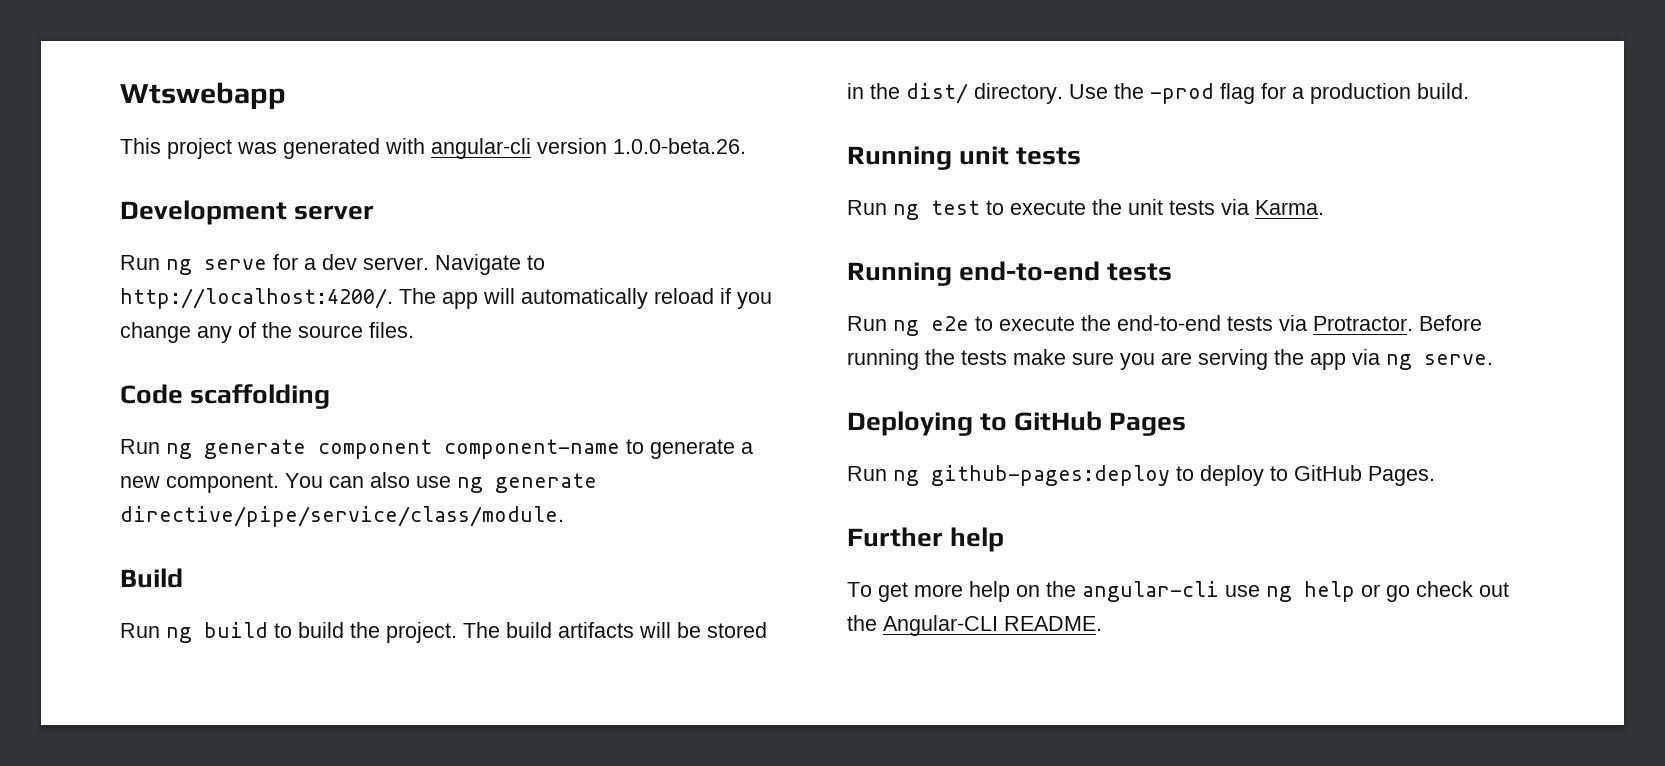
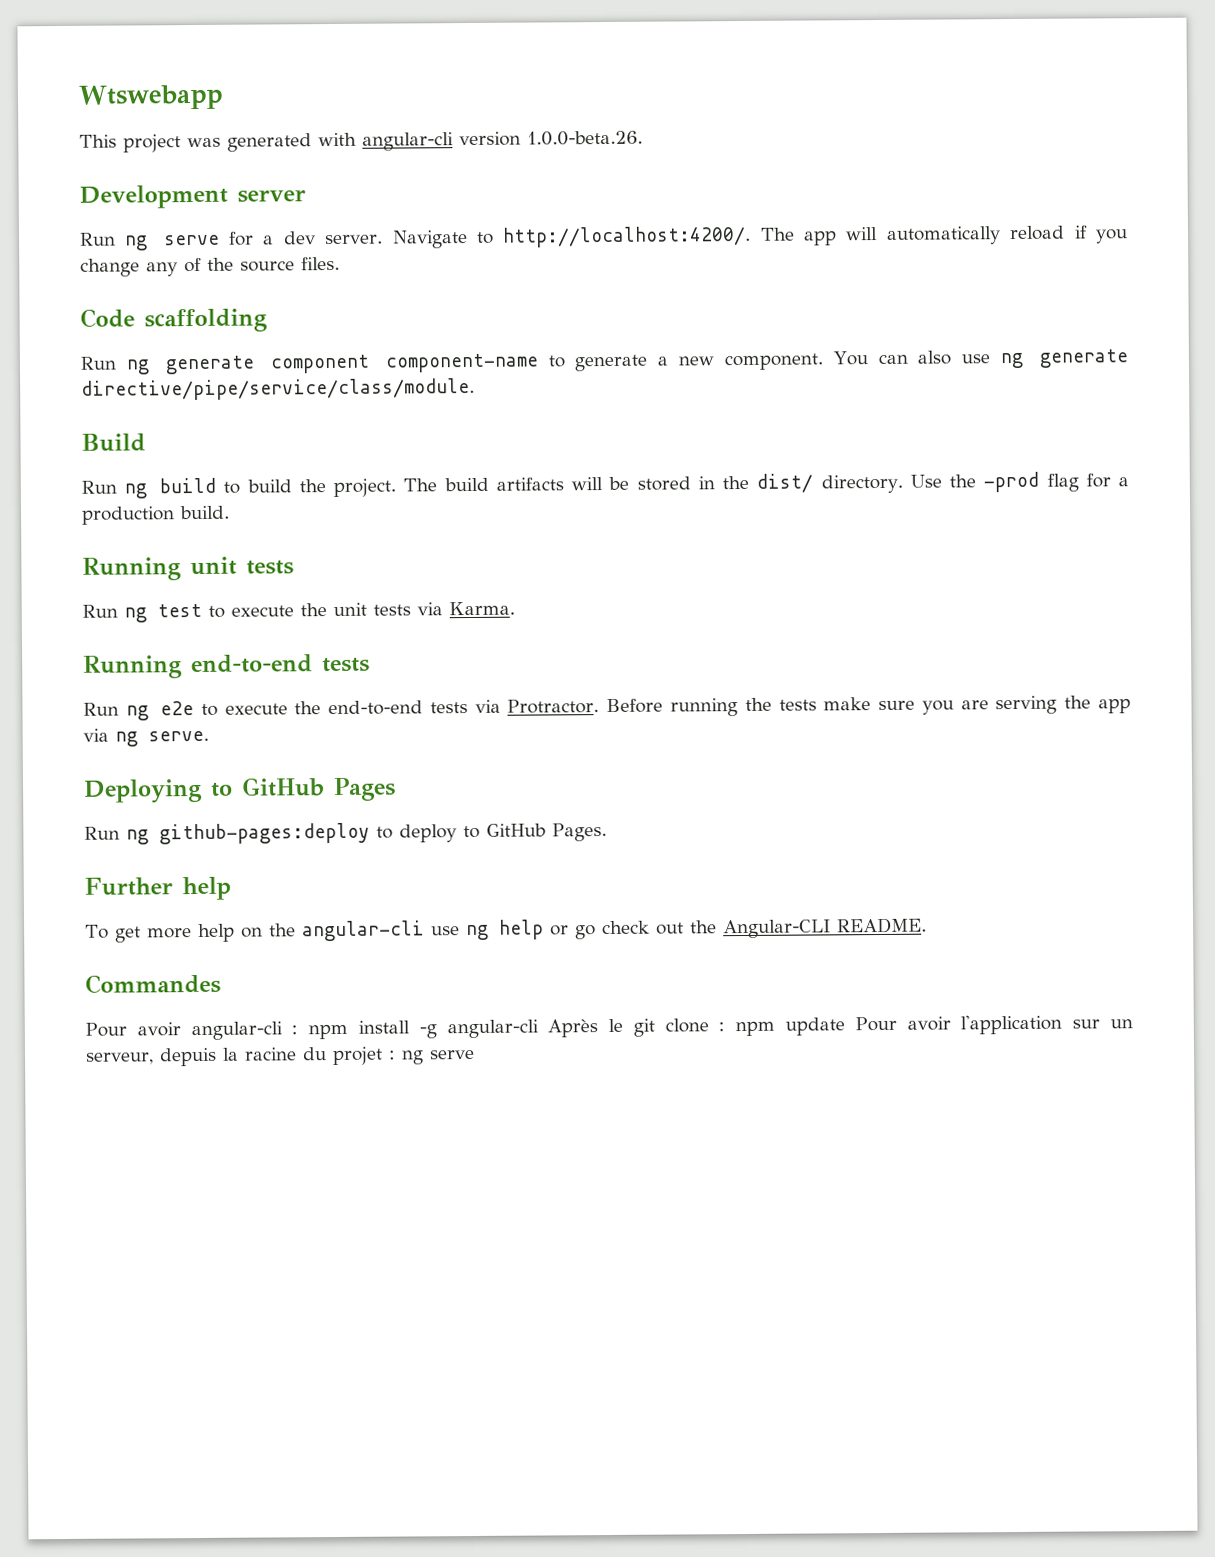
(1102, 623) none -> [85,973,221,994] [85,1014,1133,1041] [85,1046,475,1067] // Commandes // Pour avoir angular-cli : npm install -g angular-cli Après le git clone : npm update Pour avoir l'application sur un serveur, depuis la racine du projet : ng serve

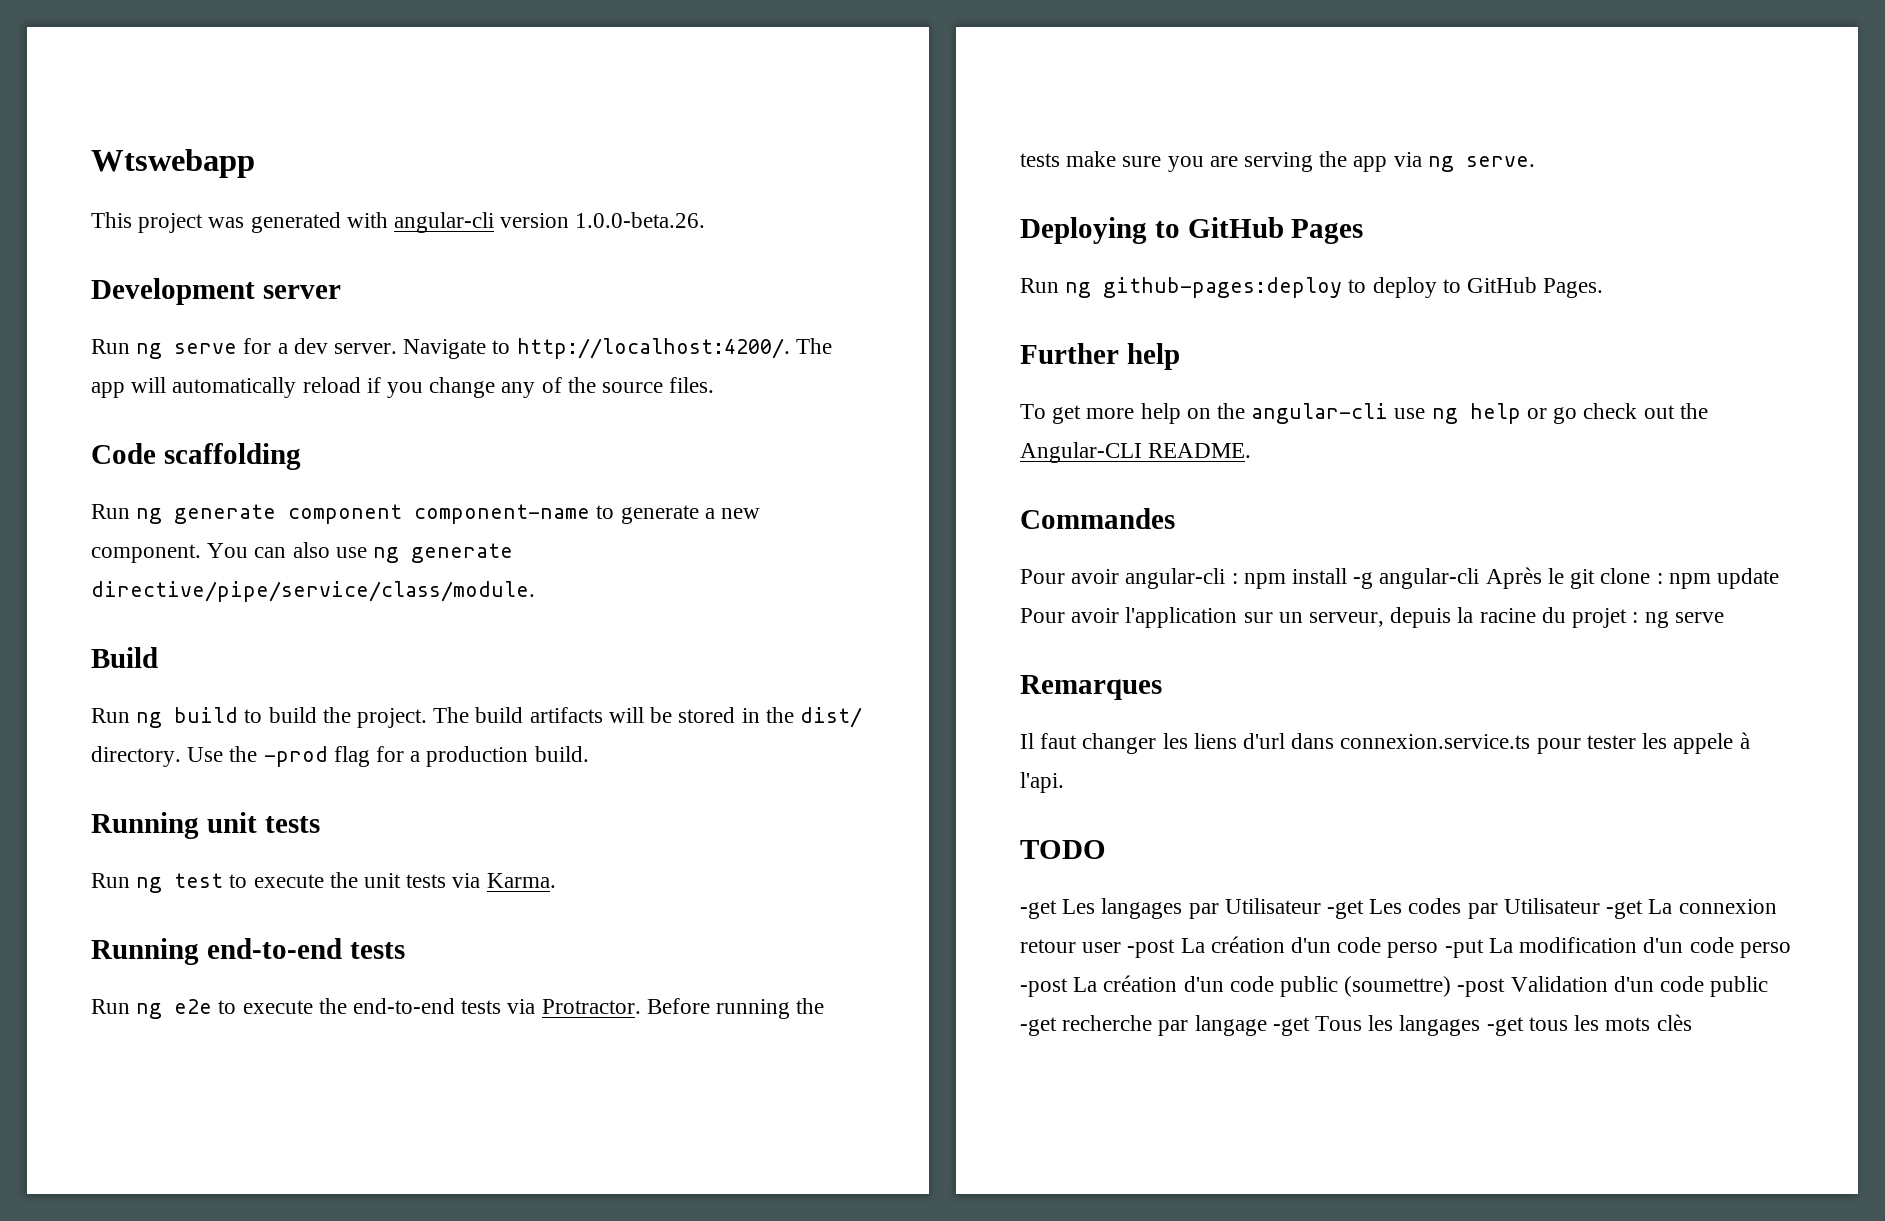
(475, 1054) none -> [1020,675,1162,700] [1020,732,1750,754] [1020,772,1064,793] [1020,840,1106,859] [1020,898,1777,919] [1020,936,1791,958] [1020,975,1769,997] [1020,1014,1692,1036] // Remarques // Il faut changer les liens d'url dans connexion.service.ts pour tester les appele à l'api. // TODO // -get Les langages par Utilisateur -get Les codes par Utilisateur -get La connexion retour user -post La création d'un code perso -put La modification d'un code perso -post La création d'un code public (soumettre) -post Validation d'un code public -get recherche par langage -get Tous les langages -get tous les mots clès

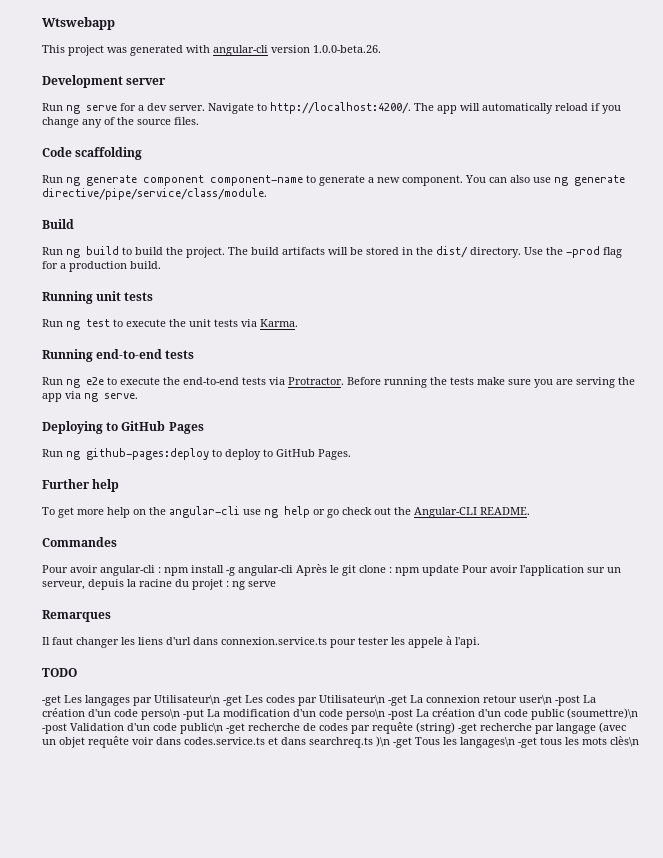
[1224,898,1321,914] Utilisateur -> [154,695,220,705] Utilisateur\n
[1503,898,1600,914] Utilisateur -> [319,695,385,705] Utilisateur\n
[1082,936,1439,958] user -post La création d'un code perso -> [519,695,596,706] [42,708,180,720] user\n -post La création d'un code perso\n
[1739,942,1791,958] perso -> [346,709,385,720] perso\n
[1344,976,1452,997] (soumettre) -> [567,708,638,719] (soumettre)\n
[1710,976,1769,997] [1020,1015,1267,1036] public -get recherche par langage -> [180,722,626,734] [42,736,390,748] public\n -get recherche de codes par requête (string) -get recherche par langage (avec un objet requête voir dans codes.service.ts et dans searchreq.ts )\n
[1399,1015,1481,1036] langages -> [460,737,515,748] langages\n
[1656,1014,1692,1031] clès -> [610,736,639,747] clès\n

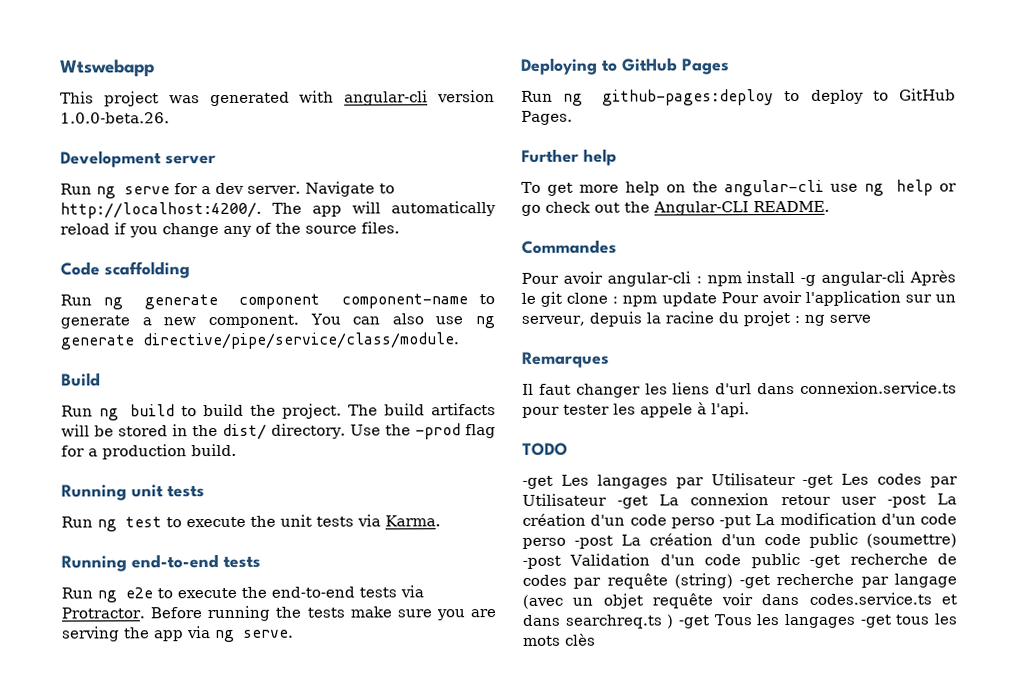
[154,695,220,705] Utilisateur\n -> [710,472,796,486] Utilisateur
[319,695,385,705] Utilisateur\n -> [522,493,607,506] Utilisateur
[519,695,596,706] [42,708,180,720] user\n -post La création d'un code perso\n -> [840,493,957,508] [522,513,715,529] user -post La création d'un code perso
[346,709,385,720] perso\n -> [522,537,566,549] perso
[567,708,638,719] (soumettre)\n -> [866,533,957,548] (soumettre)
[180,723,223,734] public\n -> [750,552,800,569] public
[376,736,390,747] )\n -> [666,614,675,629] )
[460,737,515,748] langages\n -> [783,613,856,629] langages
[610,736,639,747] clès\n -> [565,633,596,646] clès

